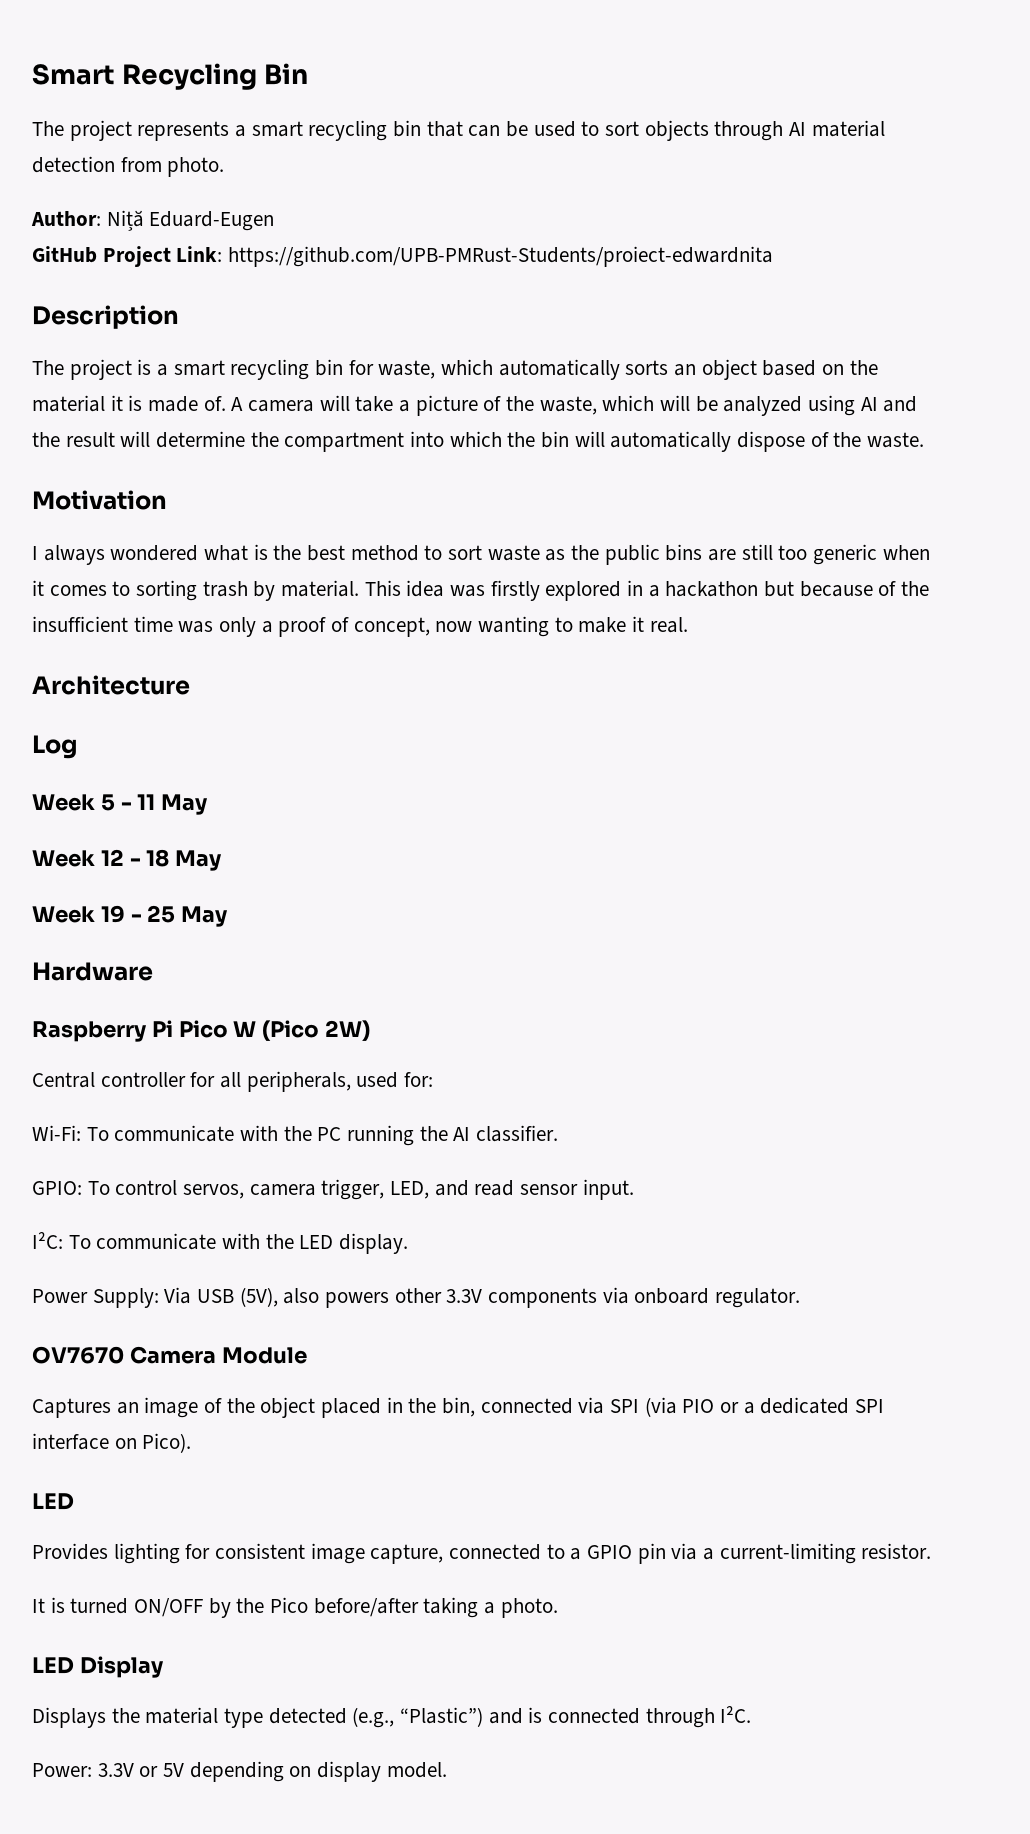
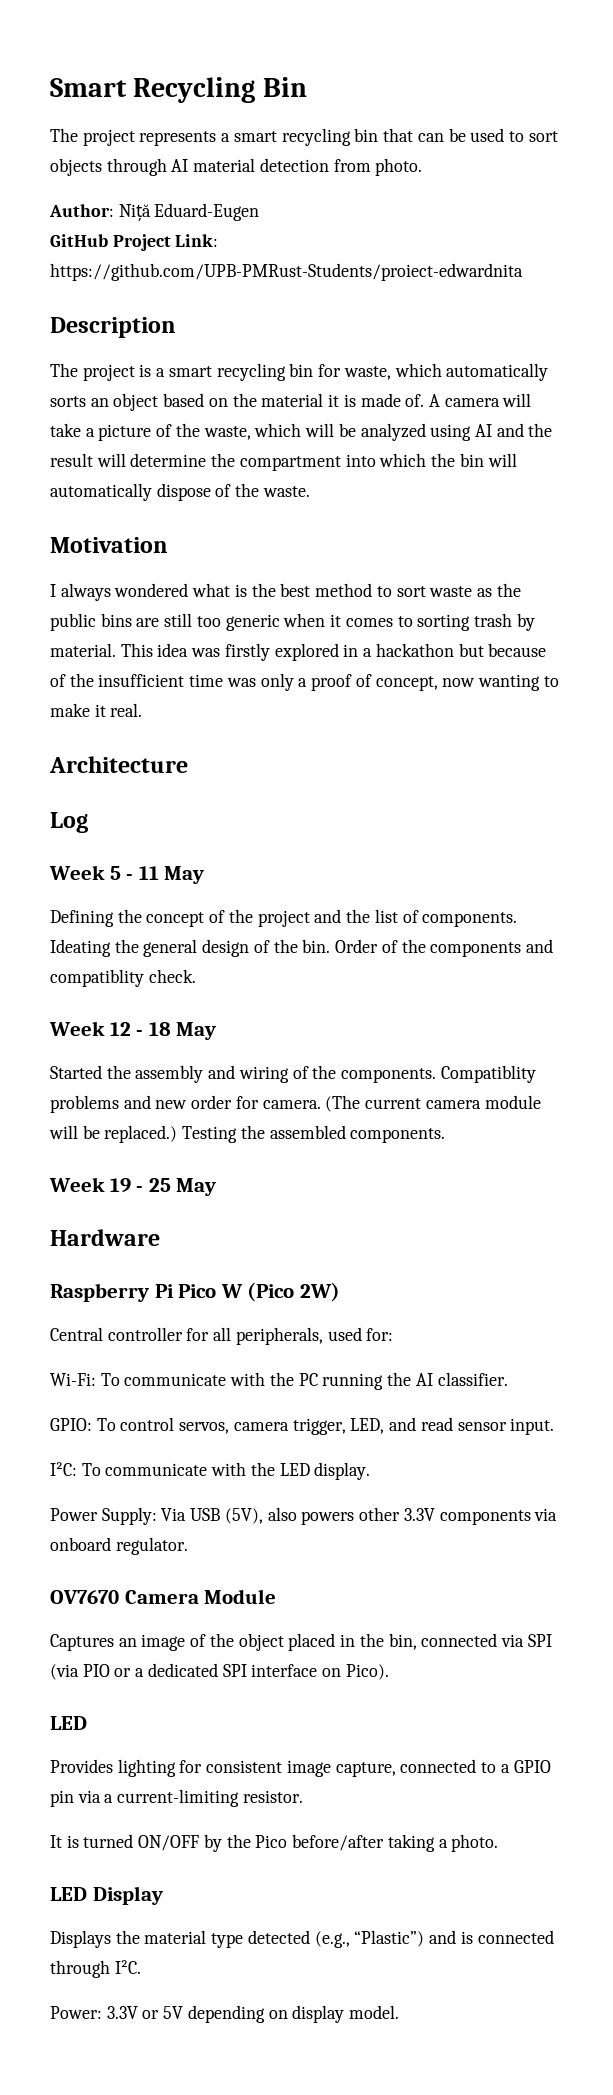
(209, 804) none -> [50,909,518,927] [50,939,553,957] [50,969,196,987] // Defining the concept of the project and the list of components. Ideating the general design of the bin. Order of the components and compatiblity check.
(223, 860) none -> [50,1065,536,1083] [50,1095,541,1113] [49,1125,446,1143] // Started the assembly and wiring of the components. Compatiblity problems and new order for camera. (The current camera module will be replaced.) Testing the assembled components.

